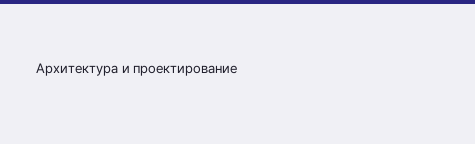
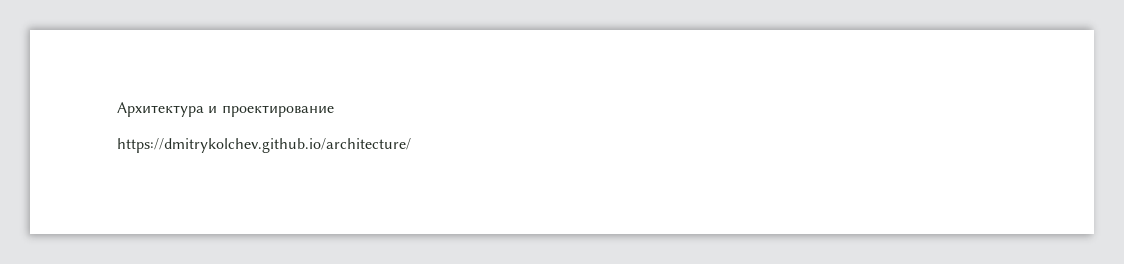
(238, 70) none -> [117,138,411,153] // https://dmitrykolchev.github.io/architecture/

